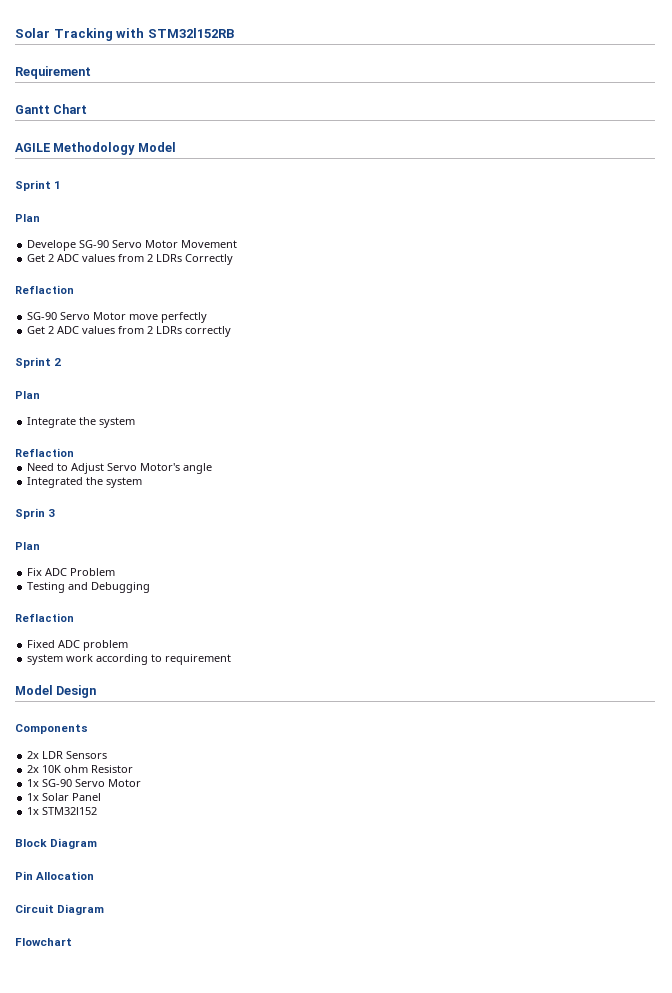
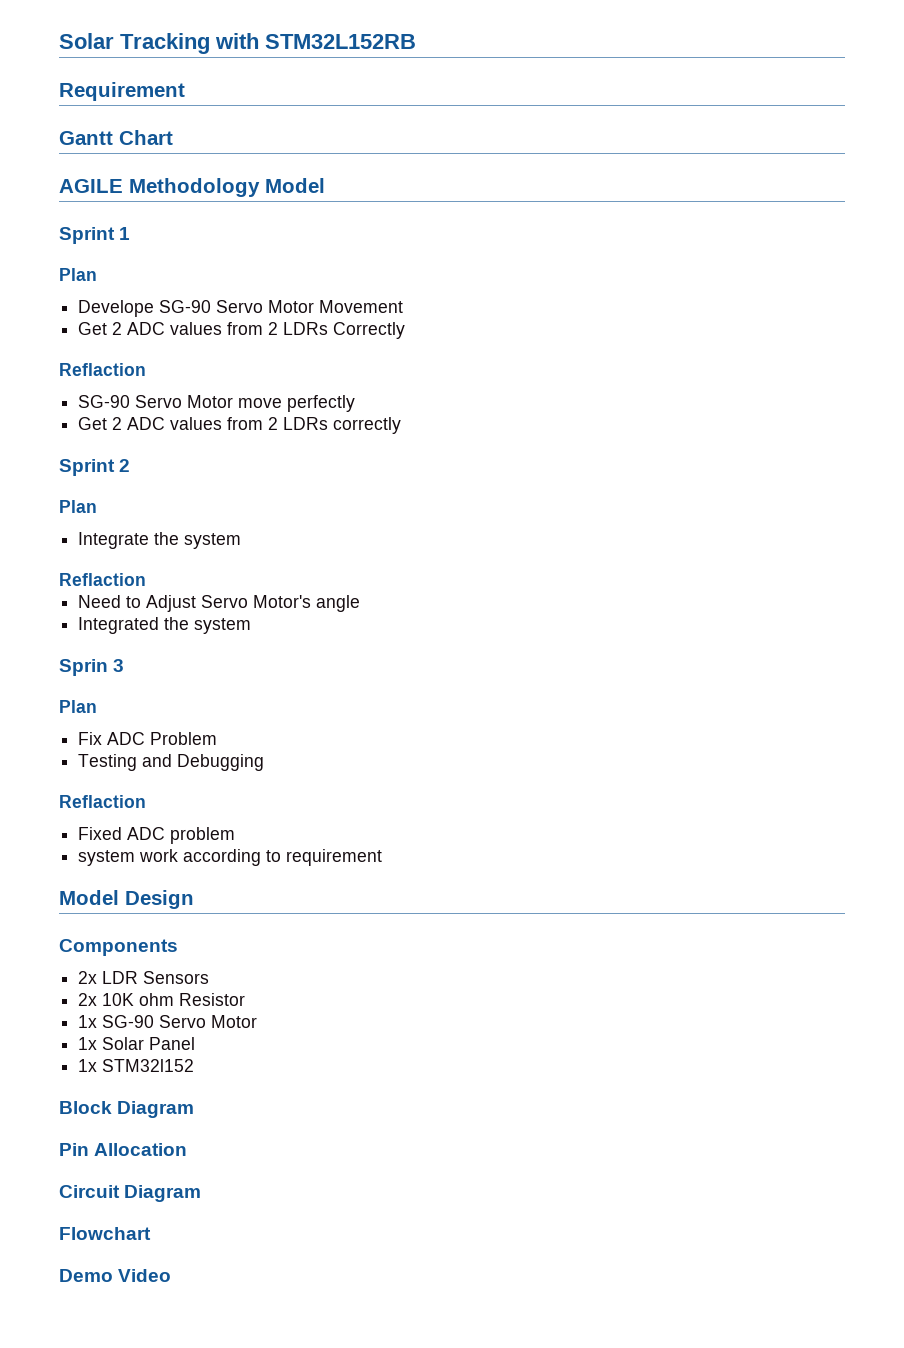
[147,28,235,38] STM32l152RB -> [265,34,416,49] STM32L152RB
(72, 942) none -> [59,1269,172,1282] // Demo Video

